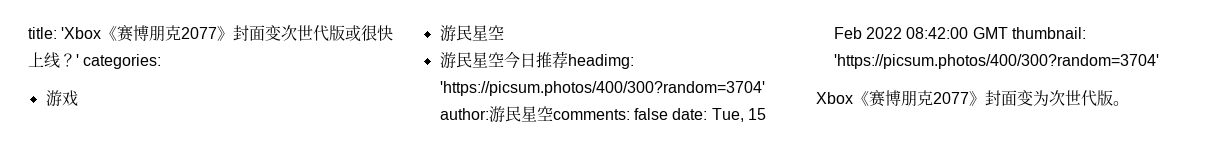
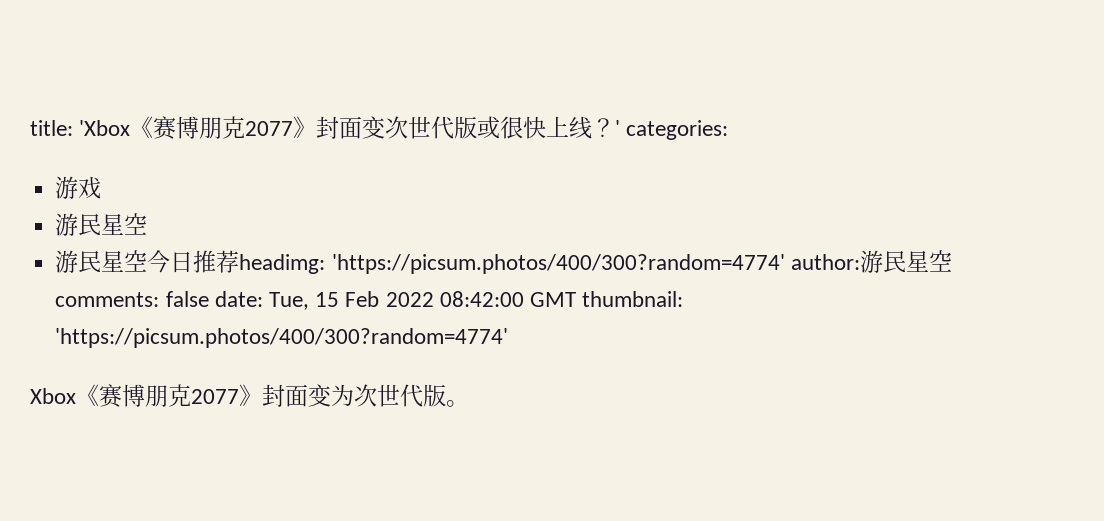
[439,81,765,96] 'https://picsum.photos/400/300?random=3704' -> [331,254,785,274] 'https://picsum.photos/400/300?random=4774'
[833,54,1159,69] 'https://picsum.photos/400/300?random=3704' -> [55,328,509,348] 'https://picsum.photos/400/300?random=4774'

